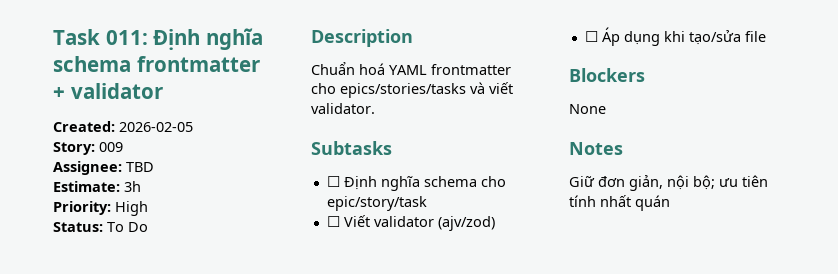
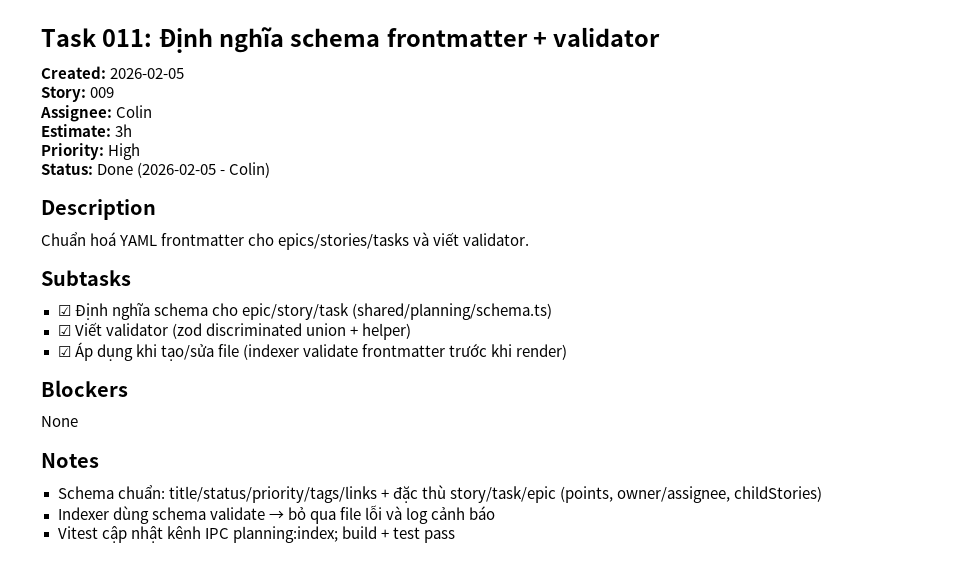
[126,162,154,172] TBD -> [116,105,153,118] Colin
[107,222,148,232] To Do -> [97,162,271,178] Done (2026-02-05 - Colin)
[326,176,340,187] ☐ -> [57,305,71,316] ☑
[326,215,495,231] [584,31,598,42] // ☐ Viết validator (ajv/zod) // ☐ -> [351,303,552,320] [57,322,411,340] [57,346,71,357] (shared/planning/schema.ts) // ☑ Viết validator (zod discriminated union + helper) // ☑
[569,68,645,82] [569,104,606,114] [569,142,623,155] [569,175,768,191] [569,195,670,211] // Blockers // None // Notes // Giữ đơn giản, nội bộ; ưu tiên tính nhất quán -> [242,343,568,360] [41,380,128,397] [41,416,78,427] [41,453,99,468] [57,485,822,503] [57,505,496,524] [57,526,455,543] (indexer validate frontmatter trước khi render) // Blockers // None // Notes // Schema chuẩn: title/status/priority/tags/links + đặc thù story/task/epic (points, owner/assignee, childStories) // Indexer dùng schema validate → bỏ qua file lỗi và log cảnh báo // Vitest cập nhật kênh IPC planning:index; build + test pass

